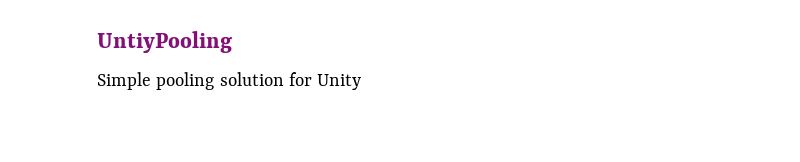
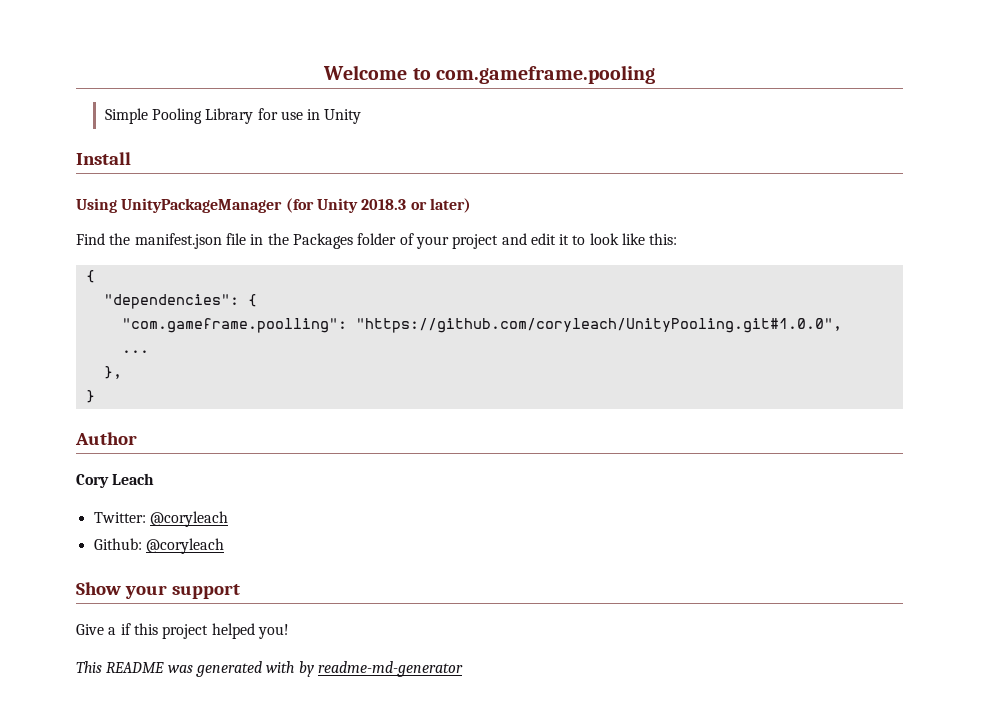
[97,31,232,53] [97,72,362,90] UntiyPooling // Simple pooling solution for Unity -> [323,65,655,84] [104,108,362,124] [76,152,131,165] [76,198,471,213] [76,233,678,249] [85,270,95,283] [103,294,257,309] [121,318,842,333] [121,350,149,353] [103,366,122,379] [85,390,95,403] [75,432,137,445] [76,473,155,488] [93,511,228,527] [93,538,224,554] [76,582,240,599] [76,623,289,639] [76,661,463,677] Welcome to com.gameframe.pooling // Simple Pooling Library for use in Unity // Install // Using UnityPackageManager (for Unity 2018.3 or later) // Find the manifest.json file in the Packages folder of your project and edit it to look like this: // { // "dependencies": { // "com.gameframe.poolling": "https://github.com/coryleach/UnityPooling.git#1.0.0", // ... // }, // } // Author // Cory Leach // Twitter: @coryleach // Github: @coryleach // Show your support // Give a if this project helped you! // This README was generated with by readme-md-generator

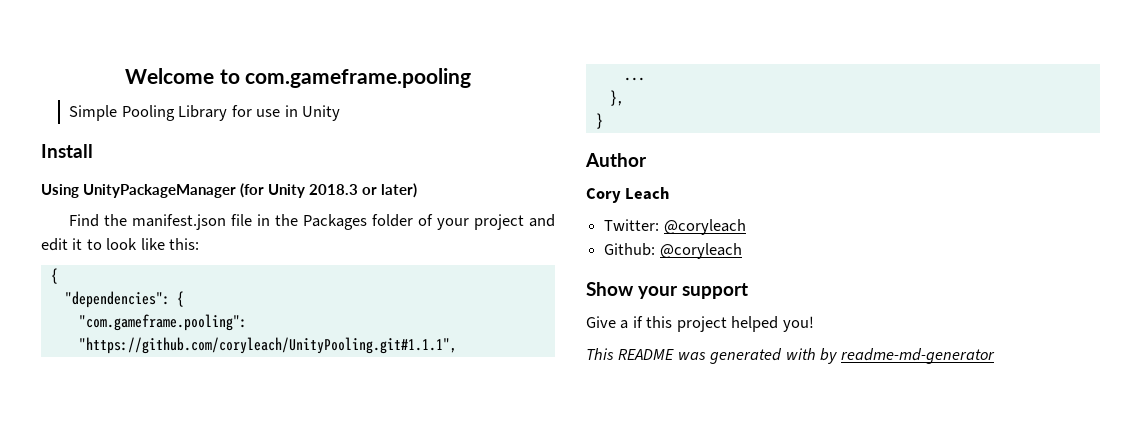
[121,318,842,333] "com.gameframe.poolling": "https://github.com/coryleach/UnityPooling.git#1.0.0", -> [78,314,247,331] [78,337,457,354] "com.gameframe.pooling": "https://github.com/coryleach/UnityPooling.git#1.1.1",

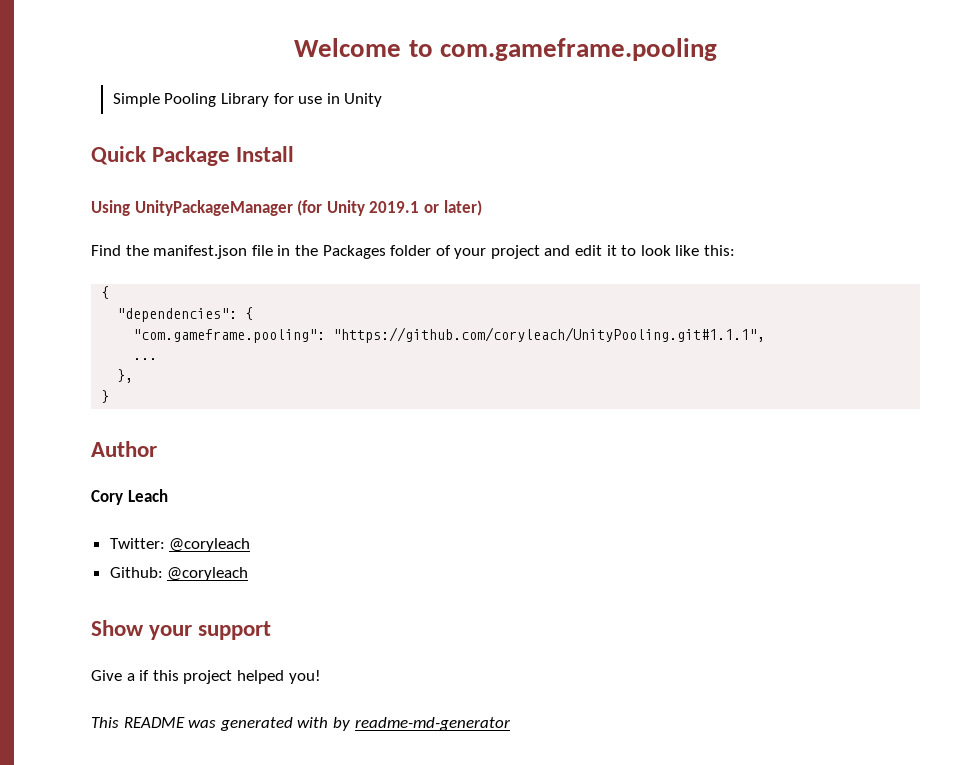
(341, 113) none -> [91,146,231,166] Quick Package
[309,184,359,195] 2018.3 -> [369,201,420,213] 2019.1

